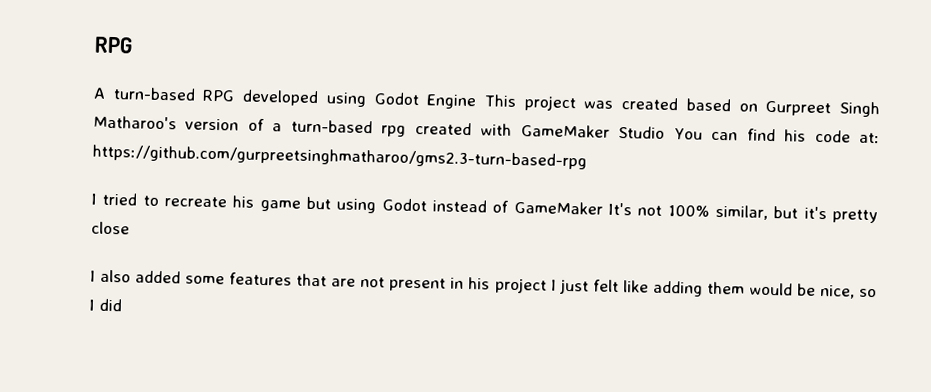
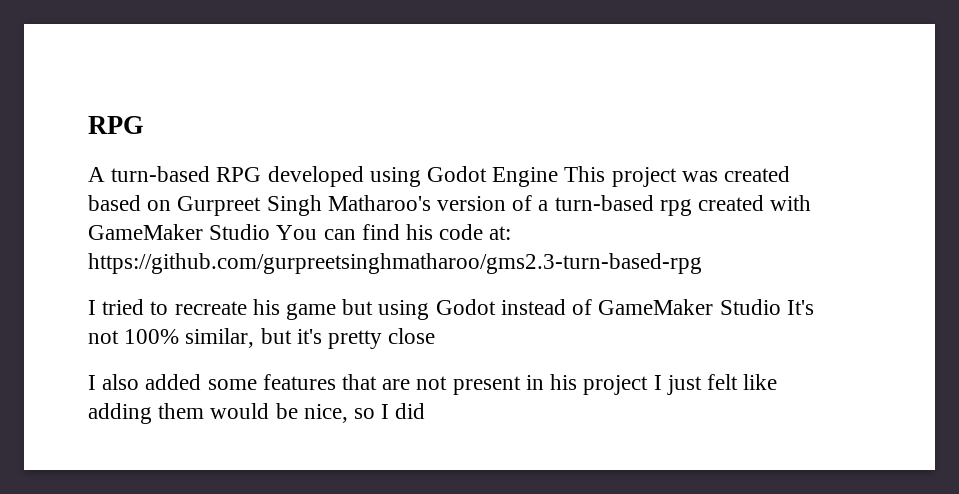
(603, 207) none -> [719,299,781,315] Studio

